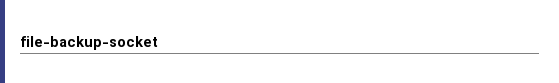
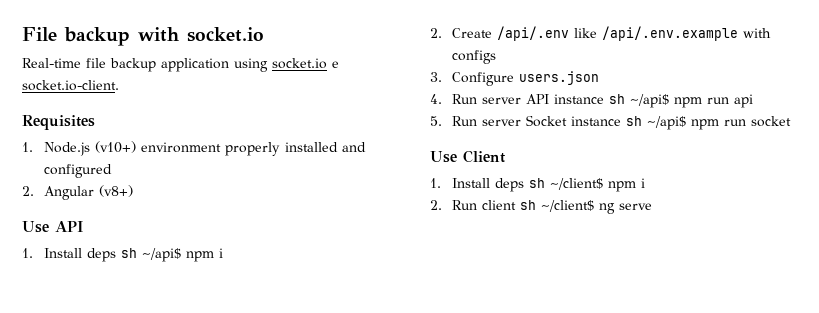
[20,36,158,50] file-backup-socket -> [22,27,264,46] [22,58,339,72] [22,80,119,91] [22,115,95,130] [22,141,366,156] [43,164,112,178] [22,185,133,200] [22,221,83,233] [22,248,223,262] [430,26,771,41] [451,50,496,64] [430,71,599,86] [430,94,753,108] [430,115,791,130] [430,150,505,163] [430,178,645,192] [430,200,652,214] File backup with socket.io // Real-time file backup application using socket.io e socket.io-client. // Requisites // 1. Node.js (v10+) environment properly installed and configured // 2. Angular (v8+) // Use API // 1. Install deps sh ~/api$ npm i // 2. Create /api/.env like /api/.env.example with configs // 3. Configure users.json // 4. Run server API instance sh ~/api$ npm run api // 5. Run server Socket instance sh ~/api$ npm run socket // Use Client // 1. Install deps sh ~/client$ npm i // 2. Run client sh ~/client$ ng serve

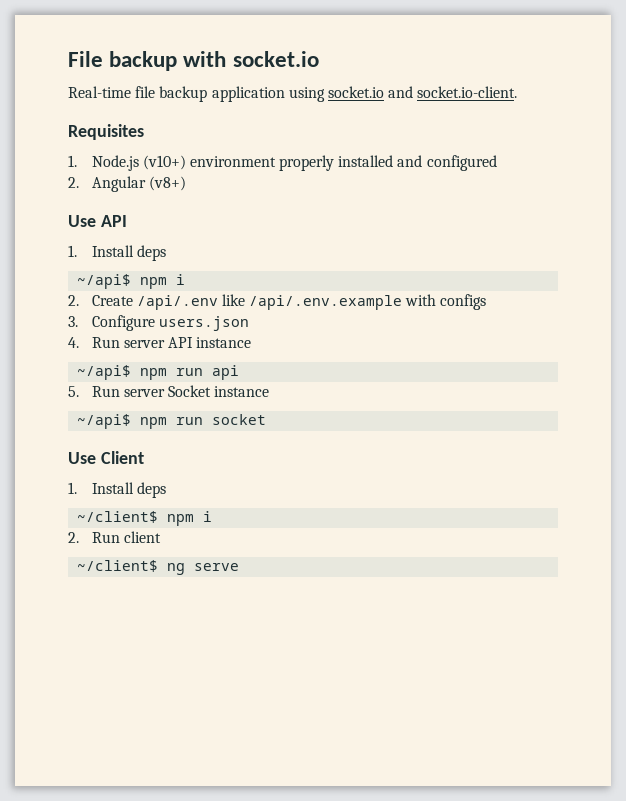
[332,61,339,68] e -> [388,86,414,98] and
[120,248,137,258] sh -> (166, 253) //
[608,94,625,104] sh -> (252, 342) //
[625,116,642,126] sh -> (270, 391) //
[528,178,545,188] sh -> (166, 490) //
[519,200,536,210] sh -> (161, 537) //

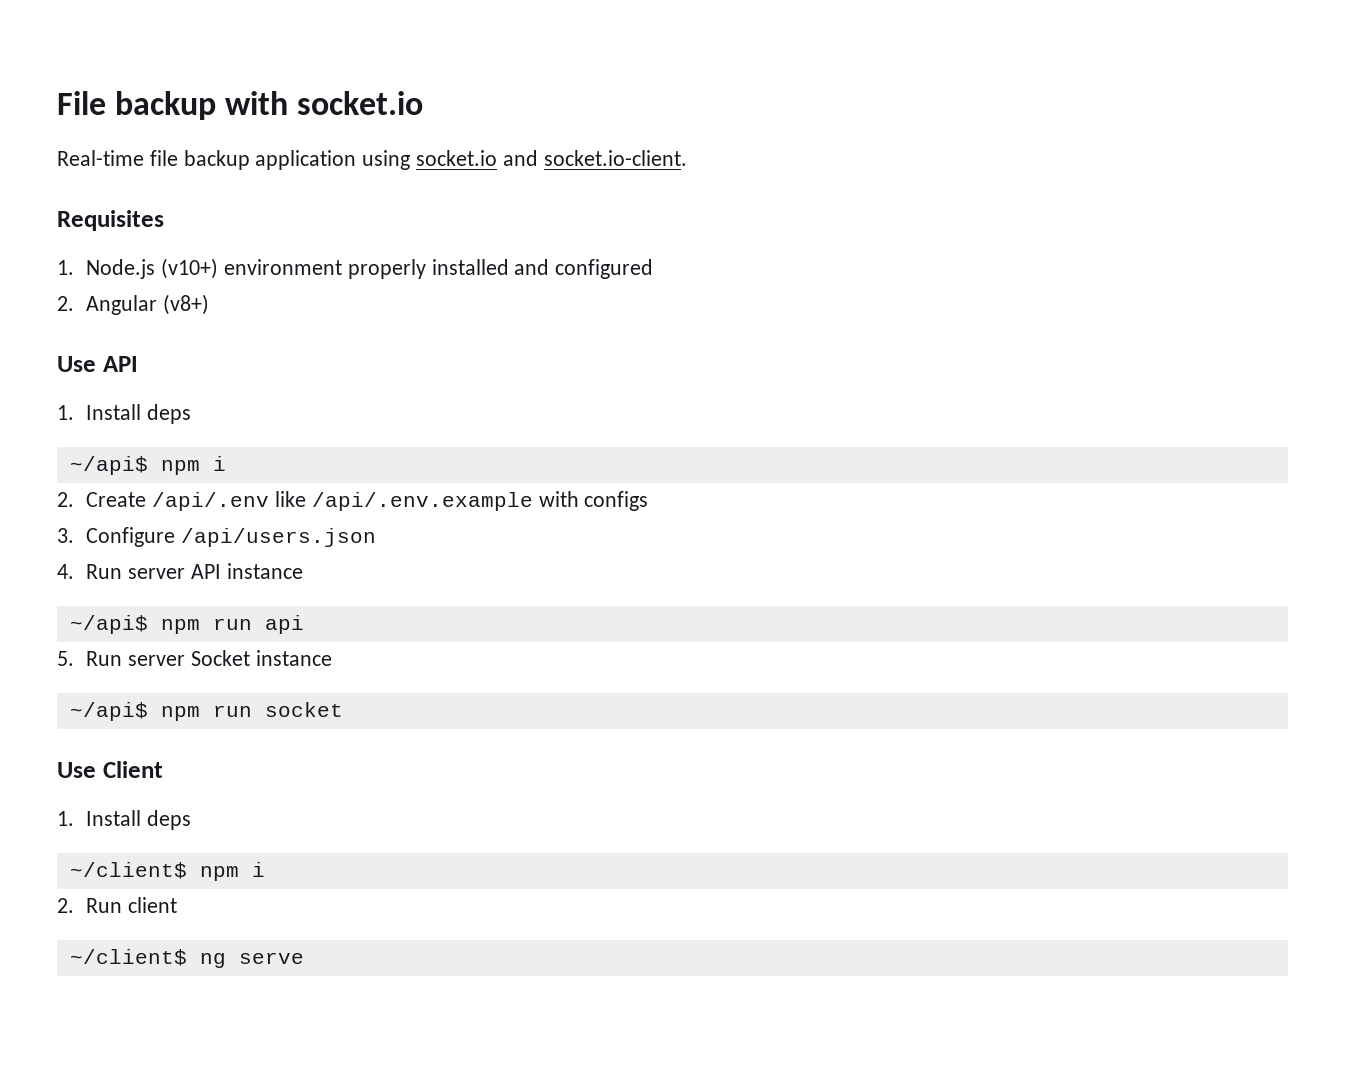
[158,316,249,331] users.json -> [181,528,377,547] /api/users.json

